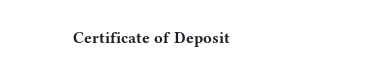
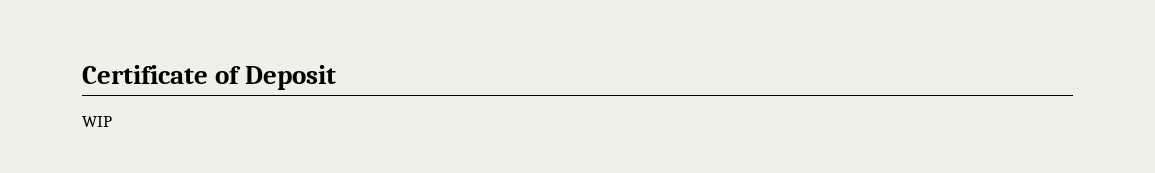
(230, 39) none -> [82,116,112,127] // WIP

